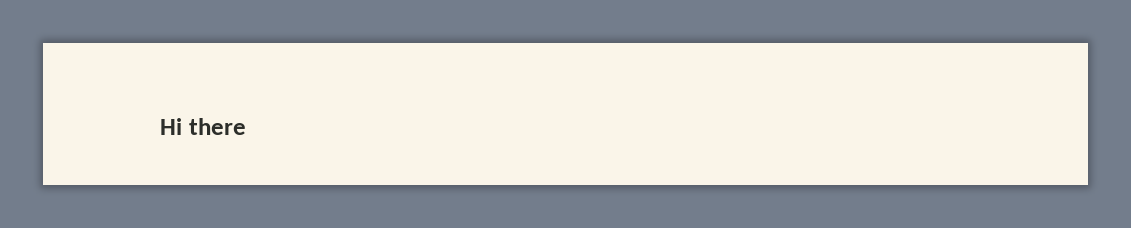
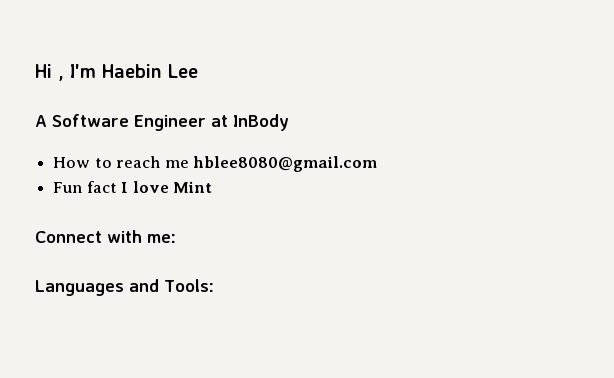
[188,118,246,135] there -> [58,64,198,81] [35,114,289,131] [53,156,377,172] [53,181,212,193] [35,230,176,243] [35,279,214,296] , I'm Haebin Lee // A Software Engineer at InBody // How to reach me hblee8080@gmail.com // Fun fact I love Mint // Connect with me: // Languages and Tools:

